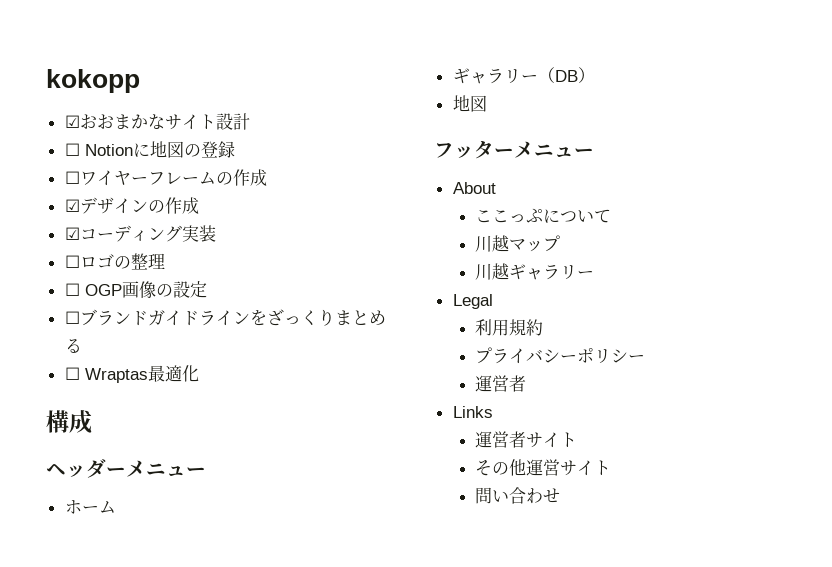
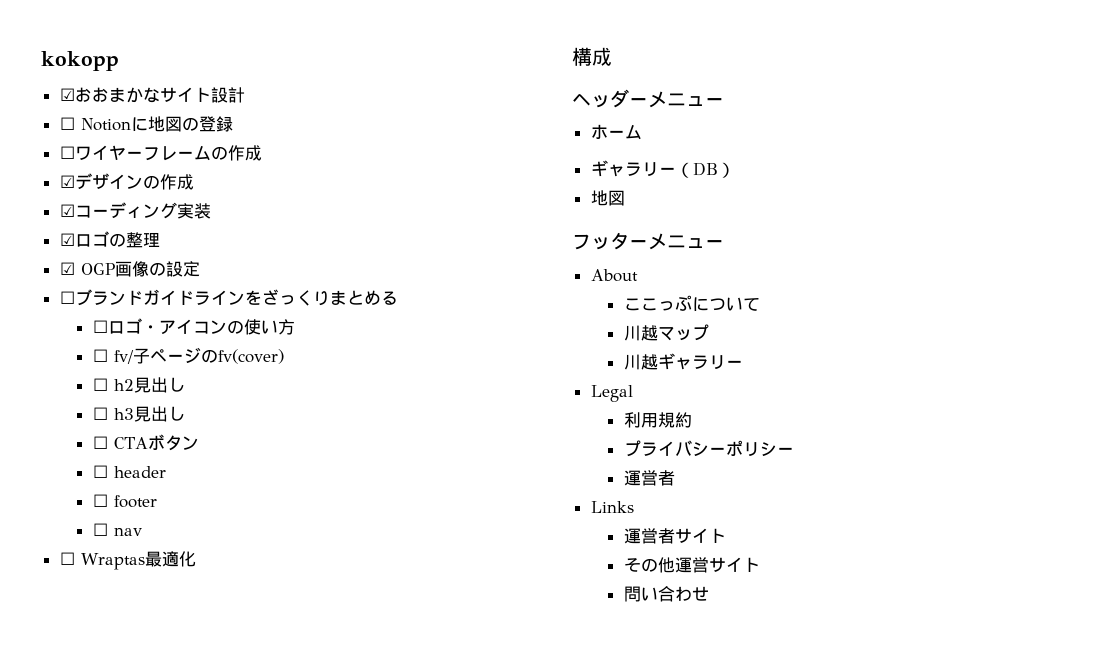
[64,255,80,268] ☐ -> [59,233,75,246] ☑
[64,283,80,296] ☐ -> [59,262,75,275] ☑
(82, 345) none -> [92,318,295,335] [92,347,284,364] [92,377,185,393] [92,406,185,422] [92,434,199,451] [92,465,166,478] [92,494,157,508] [92,523,142,536] // ☐ロゴ・アイコンの使い方 // ☐ fv/子ページのfv(cover) // ☐ h2見出し // ☐ h3見出し // ☐ CTAボタン // ☐ header // ☐ footer // ☐ nav

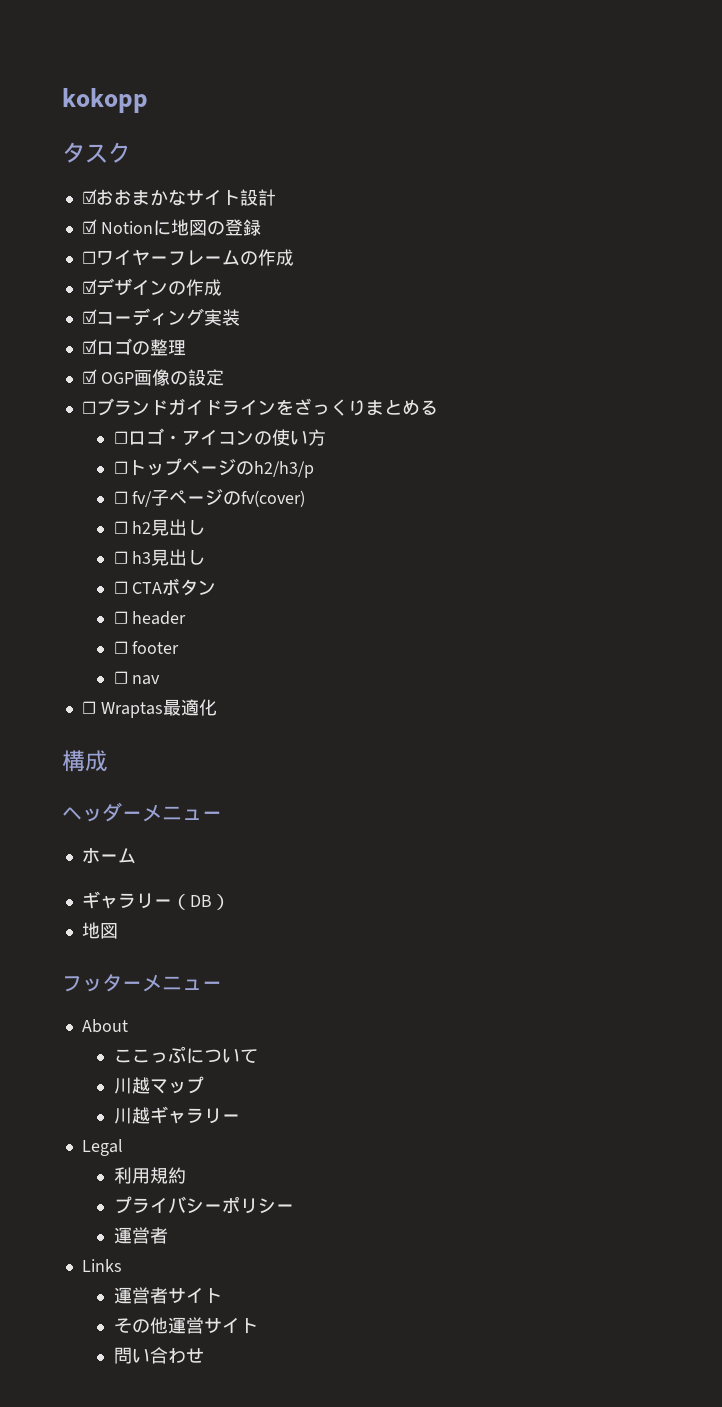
(119, 61) none -> [62,142,131,163] // タスク
[59,117,75,130] ☐ -> [81,219,97,234] ☑
(295, 327) none -> [113,458,314,478] // ☐トップページのh2/h3/p

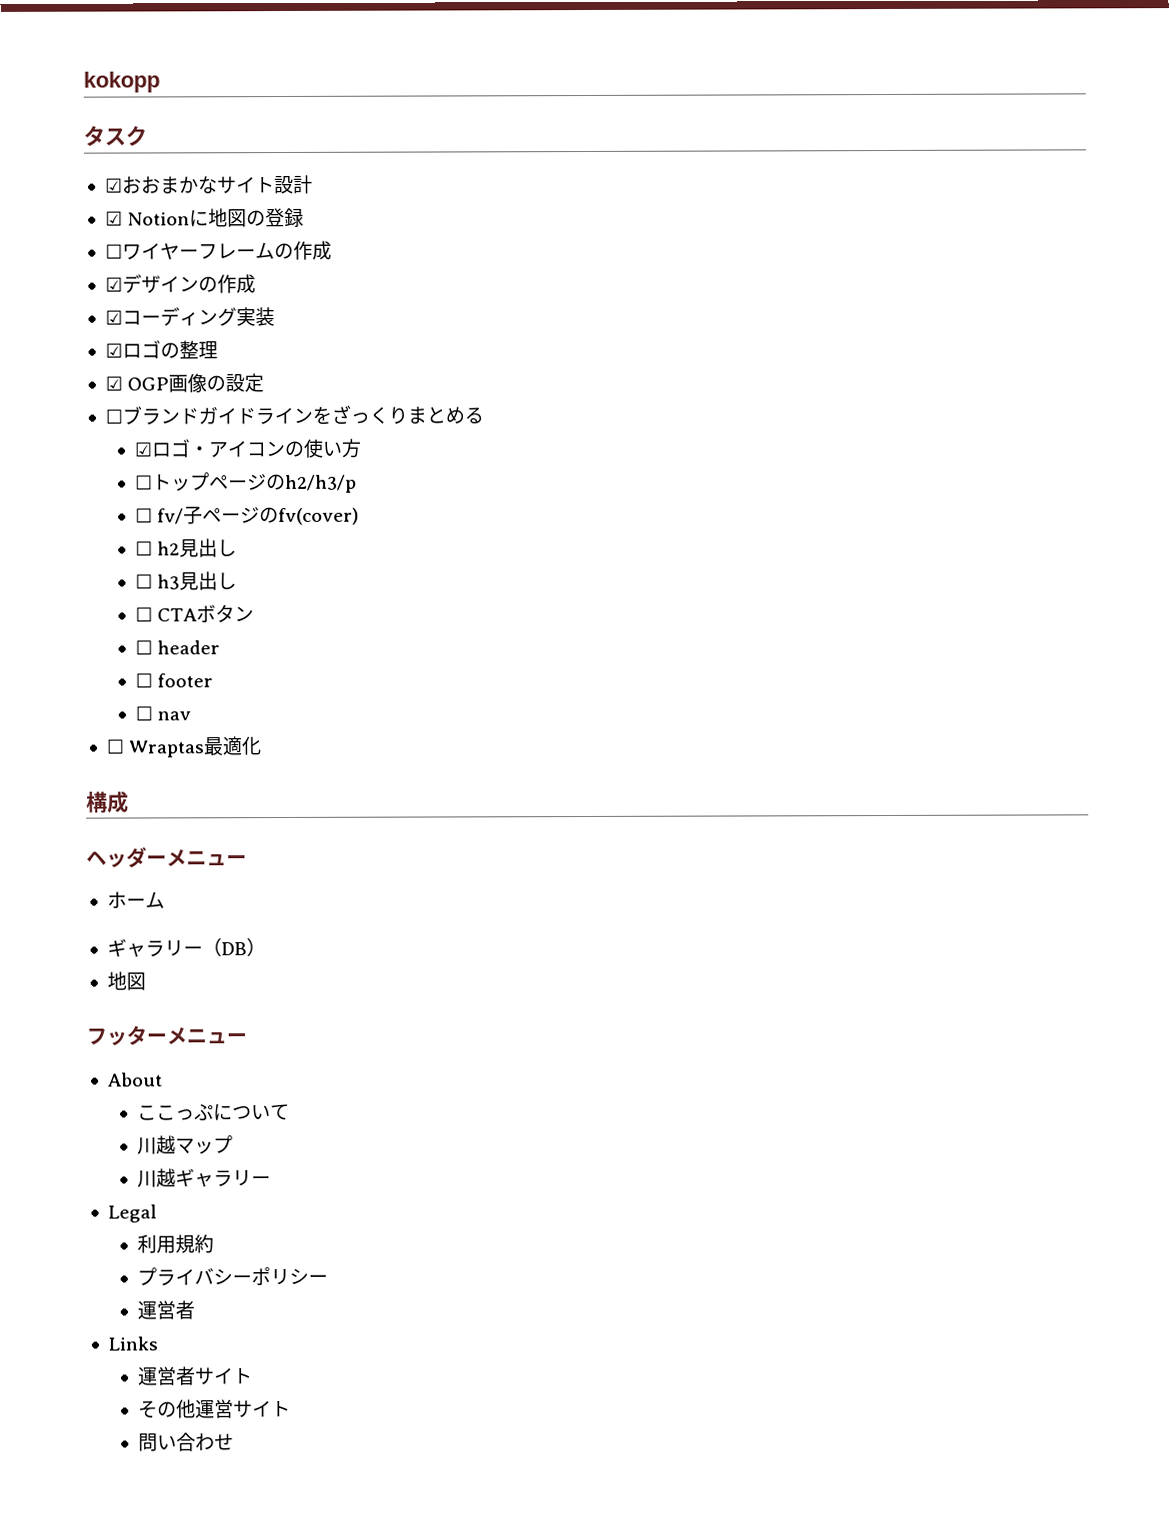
[113,431,128,444] ☐ -> [133,442,152,457] ☑

